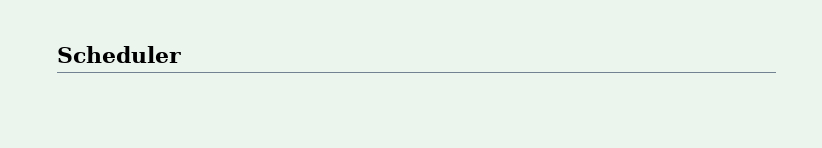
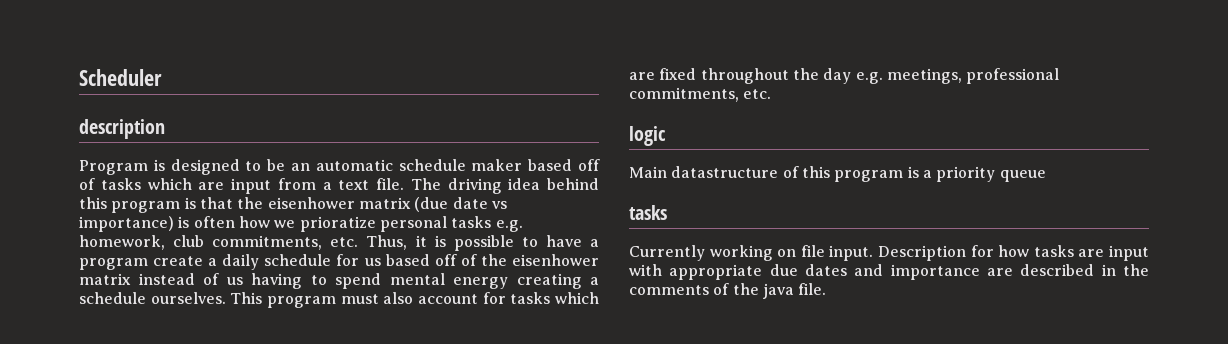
(181, 54) none -> [79,119,165,139] [79,159,601,175] [79,178,599,194] [79,197,507,213] [79,216,523,232] [79,235,600,251] [79,254,599,270] [79,273,599,289] [79,292,600,308] [629,68,1060,84] [629,87,772,102] [629,126,666,146] [629,166,1046,182] [629,205,667,220] [629,245,1149,261] [629,264,1149,280] [629,283,827,299] // description // Program is designed to be an automatic schedule maker based off of tasks which are input from a text file. The driving idea behind this program is that the eisenhower matrix (due date vs importance) is often how we prioratize personal tasks e.g. homework, club commitments, etc. Thus, it is possible to have a program create a daily schedule for us based off of the eisenhower matrix instead of us having to spend mental energy creating a schedule ourselves. This program must also account for tasks which are fixed throughout the day e.g. meetings, professional commitments, etc. // logic // Main datastructure of this program is a priority queue // tasks // Currently working on file input. Description for how tasks are input with appropriate due dates and importance are described in the comments of the java file.

